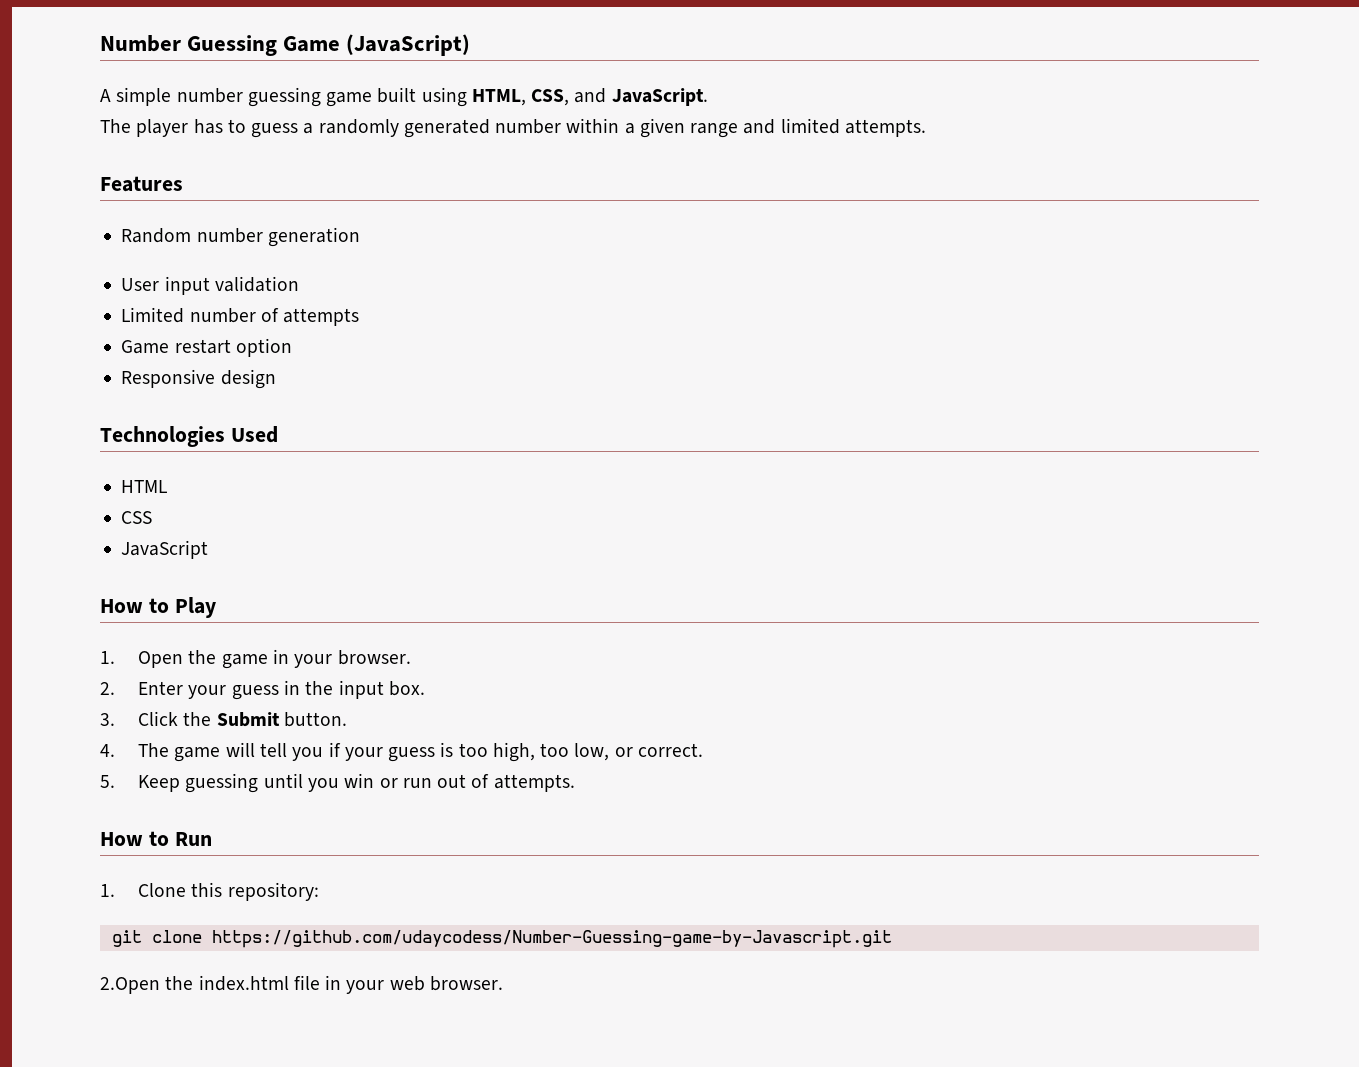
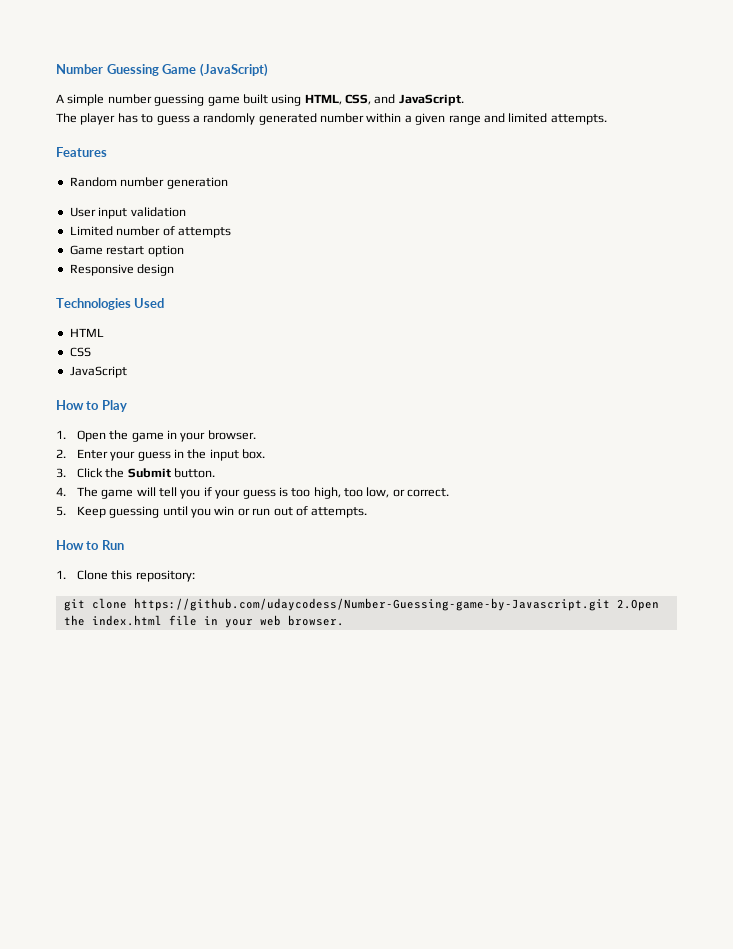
(892, 939) // -> (610, 604) none

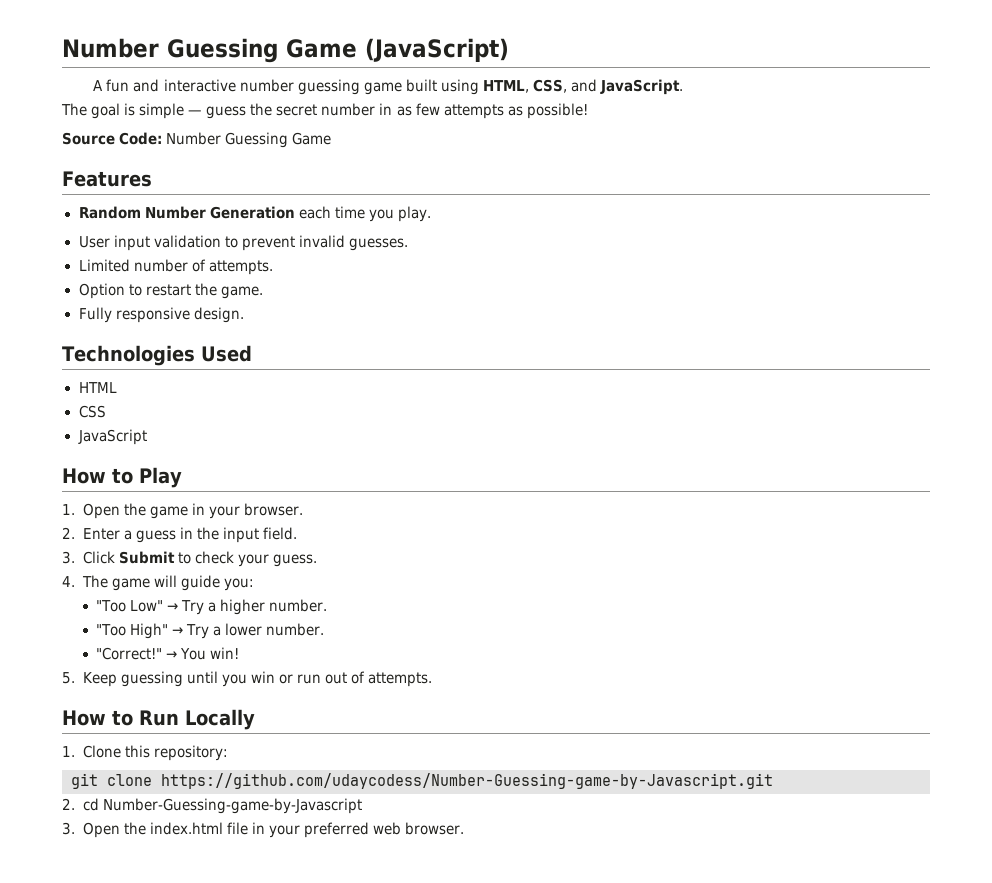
[67,94,105,106] simple -> [106,79,236,92] fun and interactive
[80,113,607,125] [56,147,107,157] [69,177,228,189] player has to guess a randomly generated number within a given range and limited attempts. // Features // Random number generation -> [91,103,588,119] [62,132,332,148] [62,171,152,187] [78,206,431,222] goal is simple — guess the secret number in as few attempts as possible! // Source Code: Number Guessing Game // Features // Random Number Generation each time you play.
(186, 212) none -> [224,235,408,251] to prevent invalid guesses.
[177,227,231,238] [69,245,184,257] [69,264,175,276] attempts // Game restart option // Responsive design -> [208,260,273,275] [78,283,263,299] [78,307,244,323] attempts. // Option to restart the game. // Fully responsive design.
[110,451,136,461] your -> [123,530,132,540] a
[242,449,266,459] box. -> [262,527,297,540] field.
[105,468,216,478] the Submit button. -> [118,551,317,567] Submit to check your guess.
[159,487,450,499] tell you if your guess is too high, too low, or correct. -> [180,575,254,591] [96,599,328,615] [96,623,325,639] [96,647,240,660] guide you: // "Too Low" → Try a higher number. // "Too High" → Try a lower number. // "Correct!" → You win!
(124, 545) none -> [185,709,255,730] Locally
[616,599,659,611] 2.Open -> [62,798,362,814] [62,822,120,838] // 2. cd Number-Guessing-game-by-Javascript // 3. Open
(253, 623) none -> [303,822,369,838] preferred

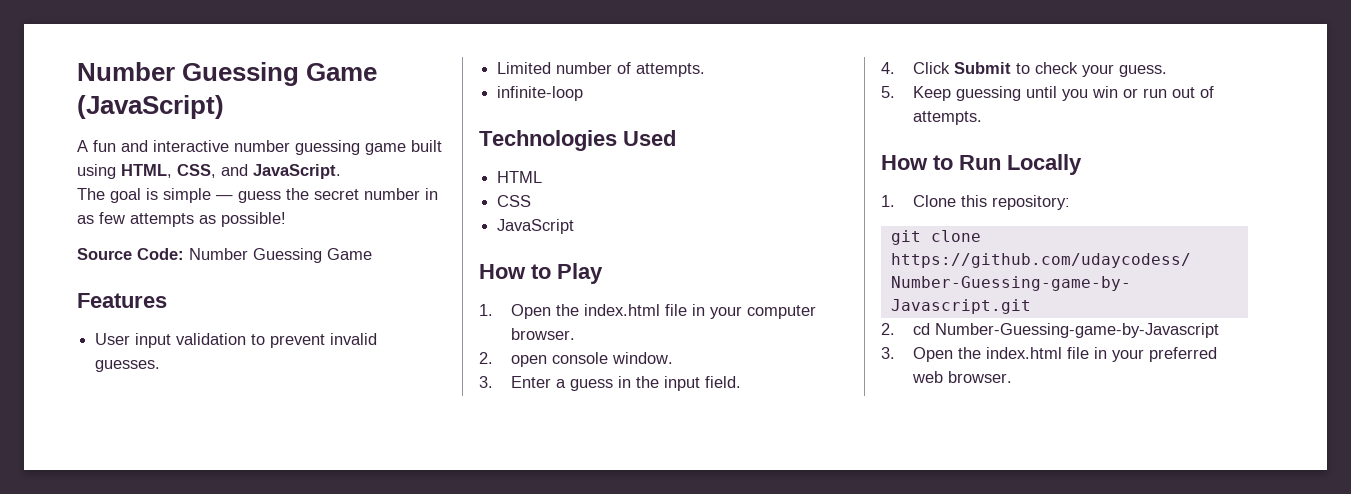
[78,206,431,222] // Random Number Generation each time you play. -> (167, 300) none
[78,283,263,299] [78,307,244,323] Option to restart the game. // Fully responsive design. -> [497,86,584,101] infinite-loop
[149,503,240,519] game in your -> [584,304,817,319] index.html file in your computer
(75, 533) none -> [511,352,674,367] [479,376,493,388] open console window. // 3.
[62,551,75,564] 3. -> [881,62,895,74] 4.
[62,575,254,591] [96,599,328,615] [96,623,325,639] [96,647,240,660] // 4. The game will guide you: // "Too Low" → Try a higher number. // "Too High" → Try a lower number. // "Correct!" → You win! -> (1168, 71) none

